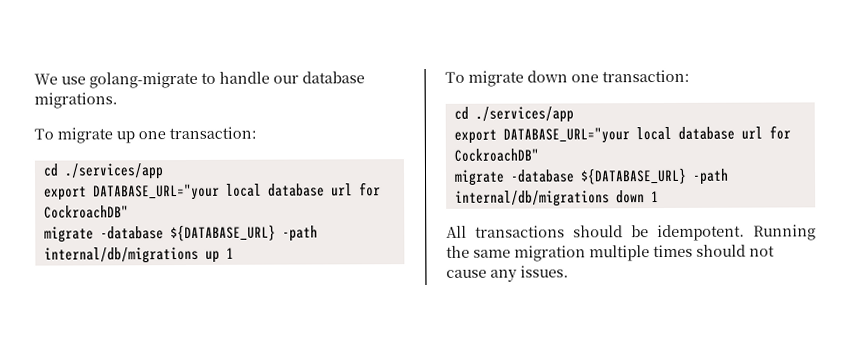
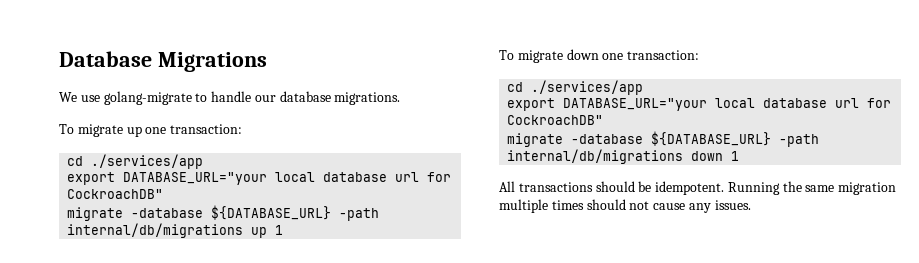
(34, 79) none -> [59,51,267,72] Database Migrations //

